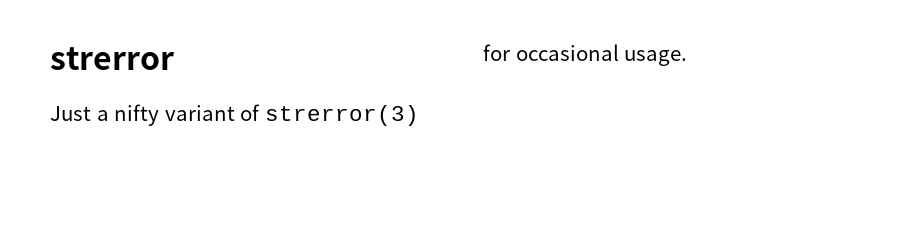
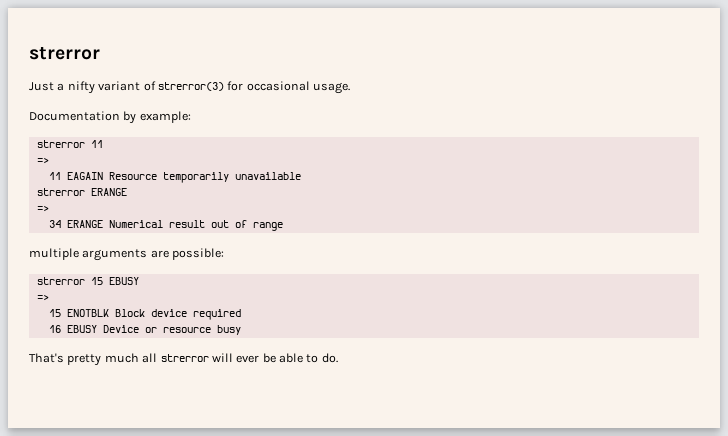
(688, 58) none -> [29,111,191,124] [36,140,103,148] [36,157,49,164] [48,172,301,183] [36,188,127,196] [36,205,49,212] [48,220,283,231] [29,248,225,261] [36,277,139,285] [36,294,49,301] [48,309,241,320] [48,325,241,335] [29,353,338,366] // Documentation by example: // strerror 11 // => // 11 EAGAIN Resource temporarily unavailable // strerror ERANGE // => // 34 ERANGE Numerical result out of range // multiple arguments are possible: // strerror 15 EBUSY // => // 15 ENOTBLK Block device required // 16 EBUSY Device or resource busy // That's pretty much all strerror will ever be able to do.

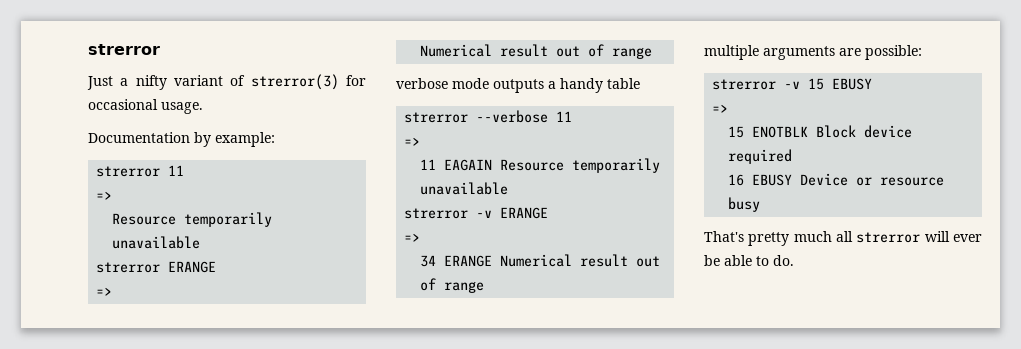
(49, 160) none -> [112,212,273,227] [112,236,201,249] [96,261,217,273] [96,287,113,296] [420,44,653,59] [396,78,640,93] [404,110,573,123] [404,137,421,146] // Resource temporarily unavailable // strerror ERANGE // => // Numerical result out of range // verbose mode outputs a handy table // strerror --verbose 11 // =>
(85, 192) none -> [476,210,493,218] -v
(85, 281) none -> [784,81,801,89] -v

